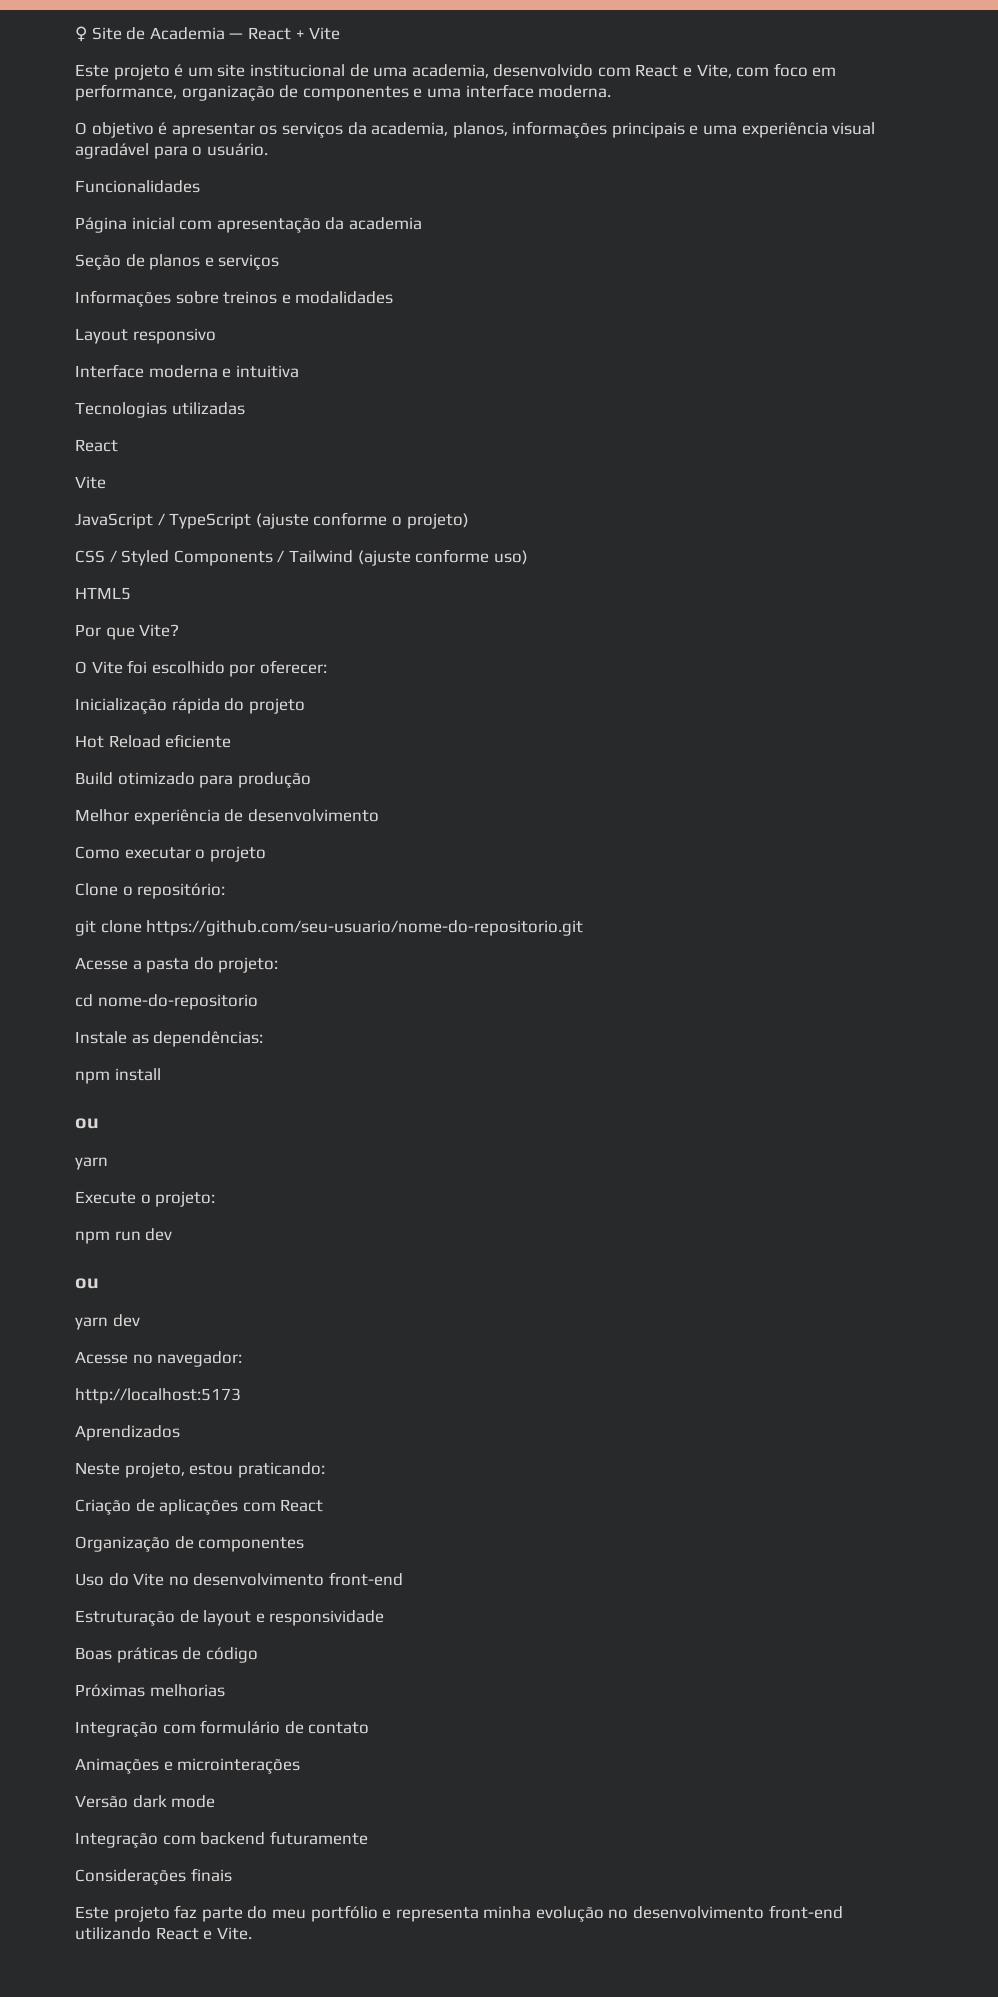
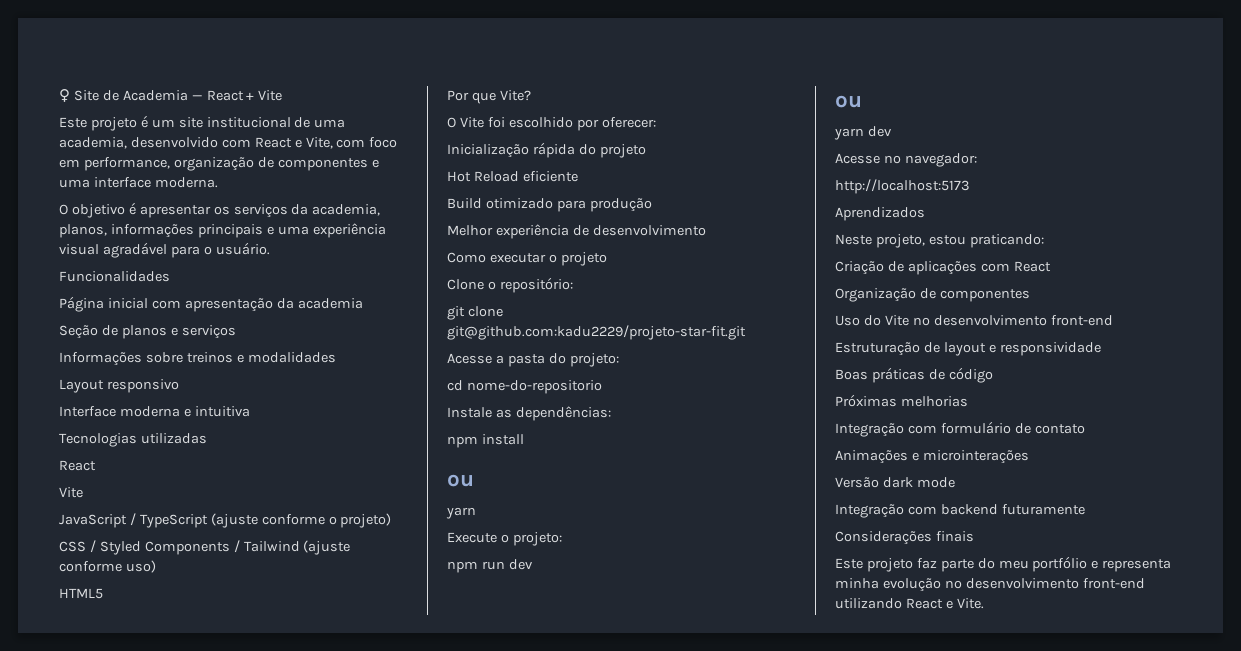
[146,920,584,936] https://github.com/seu-usuario/nome-do-repositorio.git -> [447,325,746,340] git@github.com:kadu2229/projeto-star-fit.git

